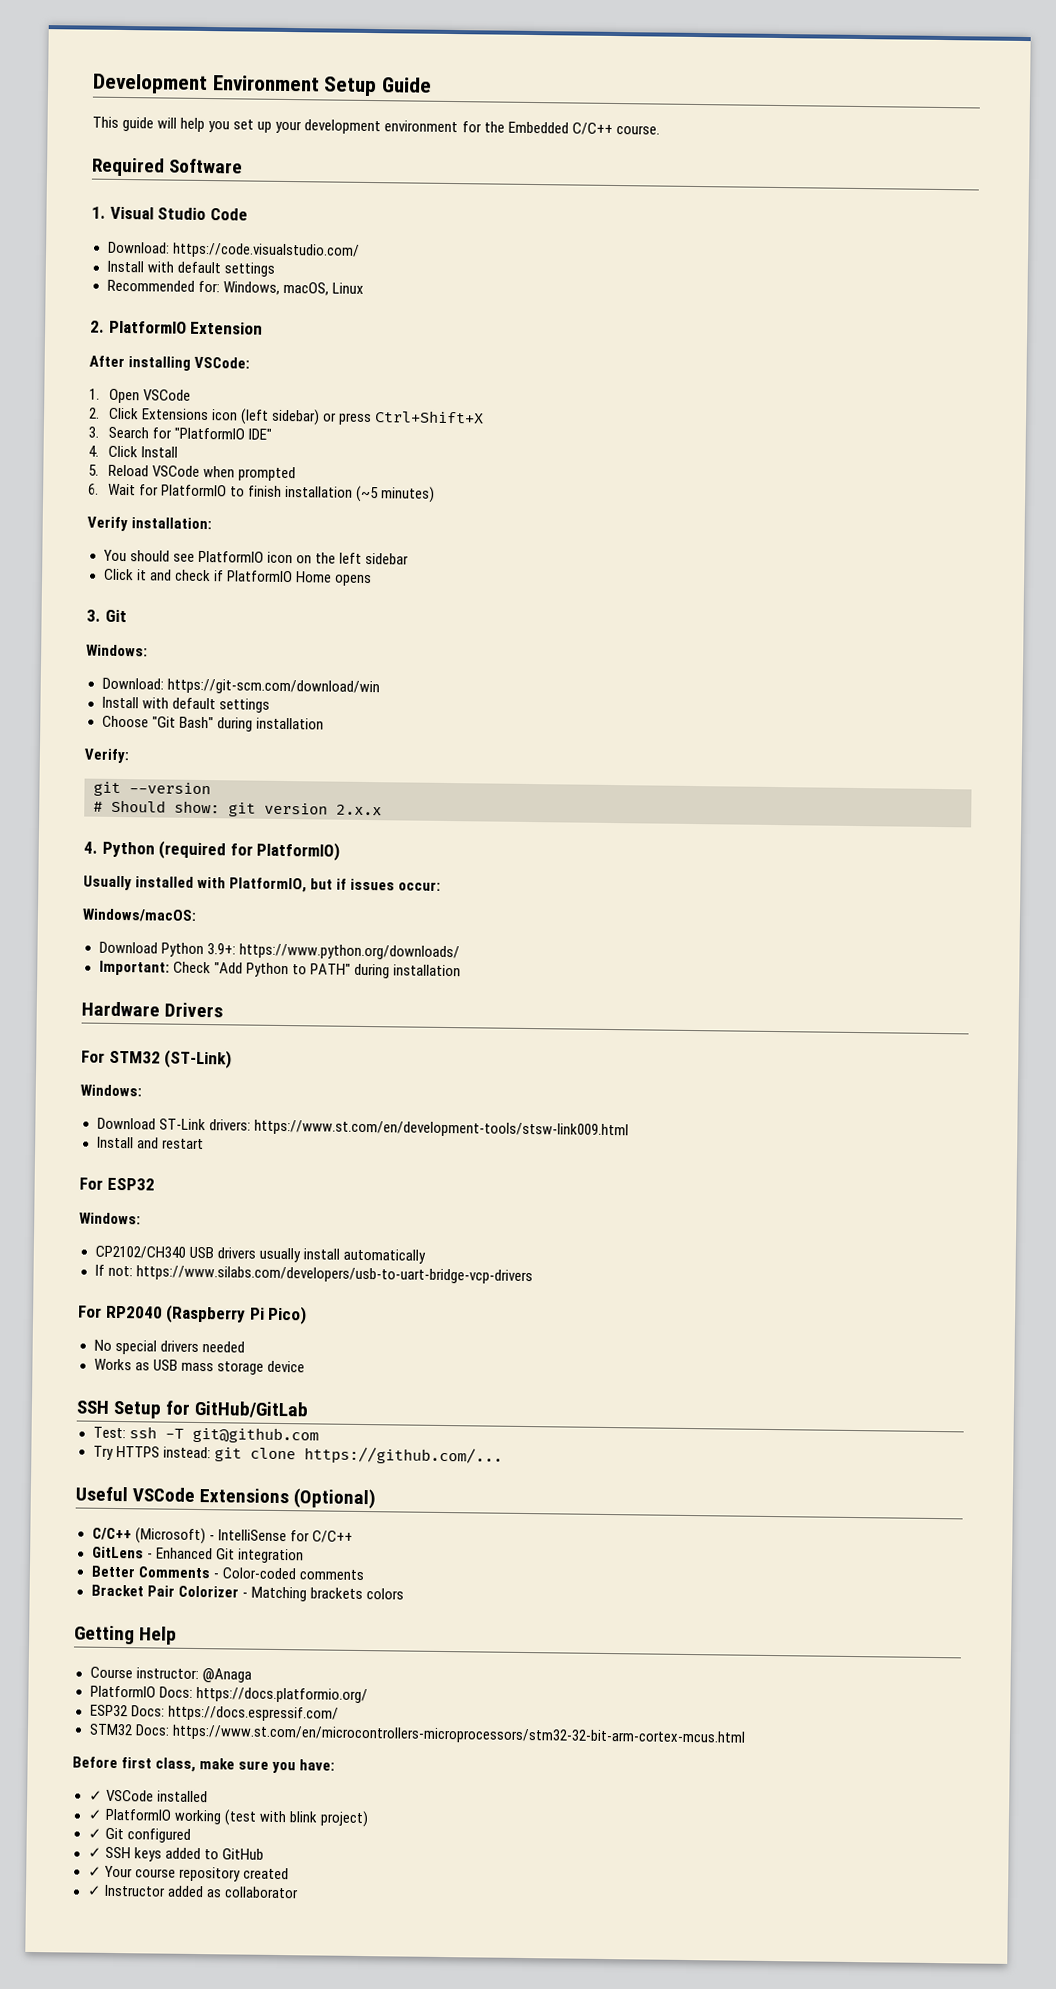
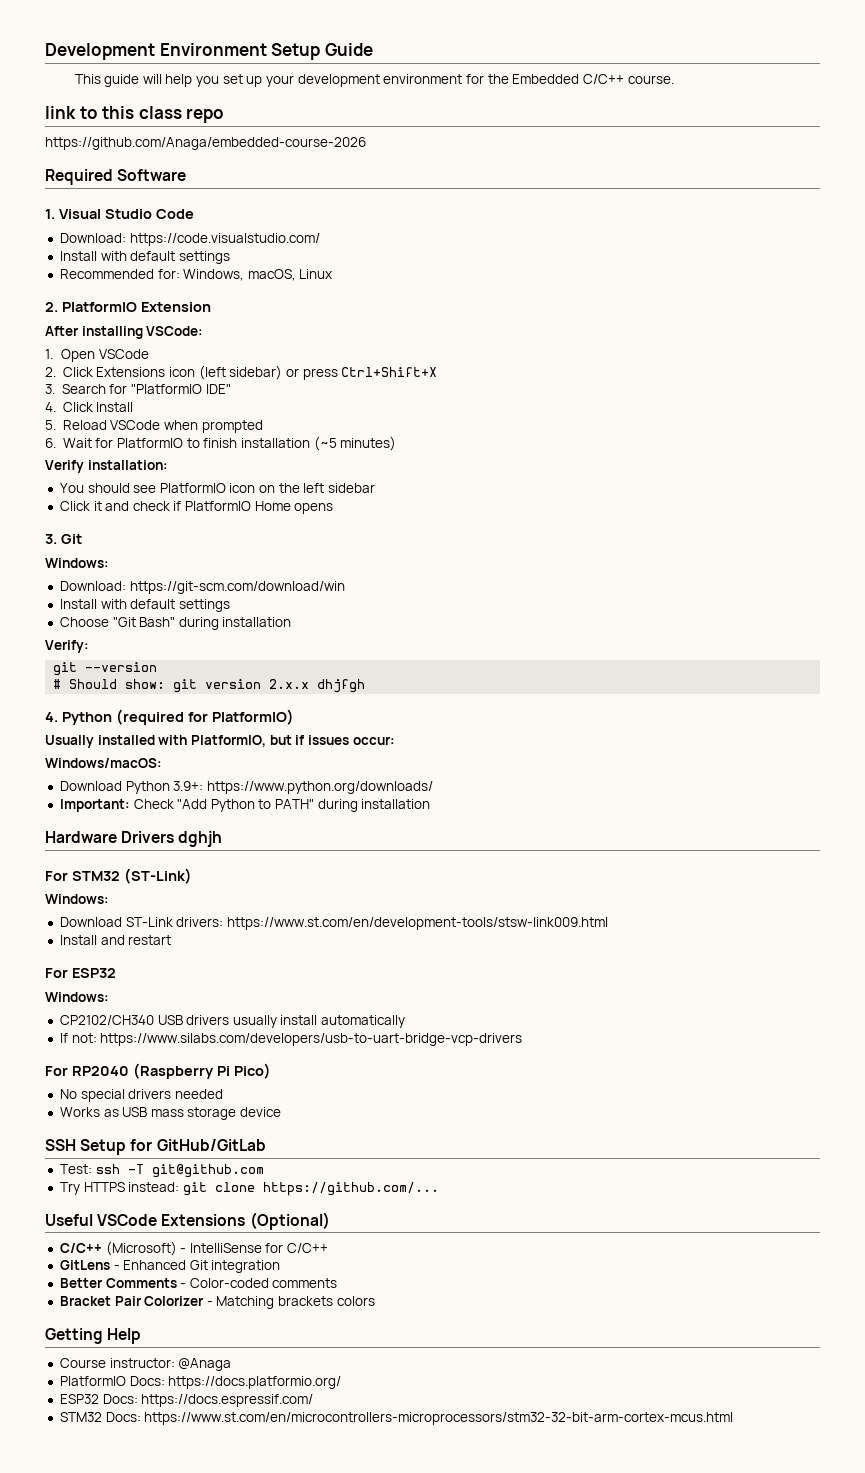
(660, 130) none -> [45,106,225,123] [45,137,366,150] // link to this class repo // https://github.com/Anaga/embedded-course-2026
(382, 810) none -> [317,679,366,693] dhjfgh
(224, 1010) none -> [178,831,223,847] dghjh
[72,1756,336,1774] [88,1789,208,1803] [87,1808,369,1828] [87,1827,191,1843] [87,1846,264,1862] [87,1865,289,1882] [86,1884,299,1899] // Before first class, make sure you have: // ✓ VSCode installed // ✓ PlatformIO working (test with blink project) // ✓ Git configured // ✓ SSH keys added to GitHub // ✓ Your course repository created // ✓ Instructor added as collaborator -> (734, 1418) none

